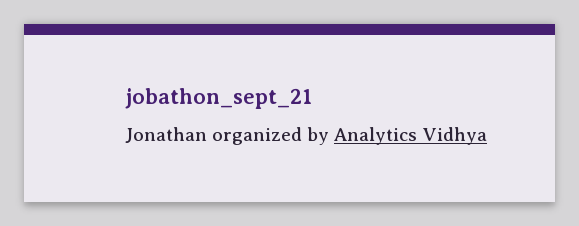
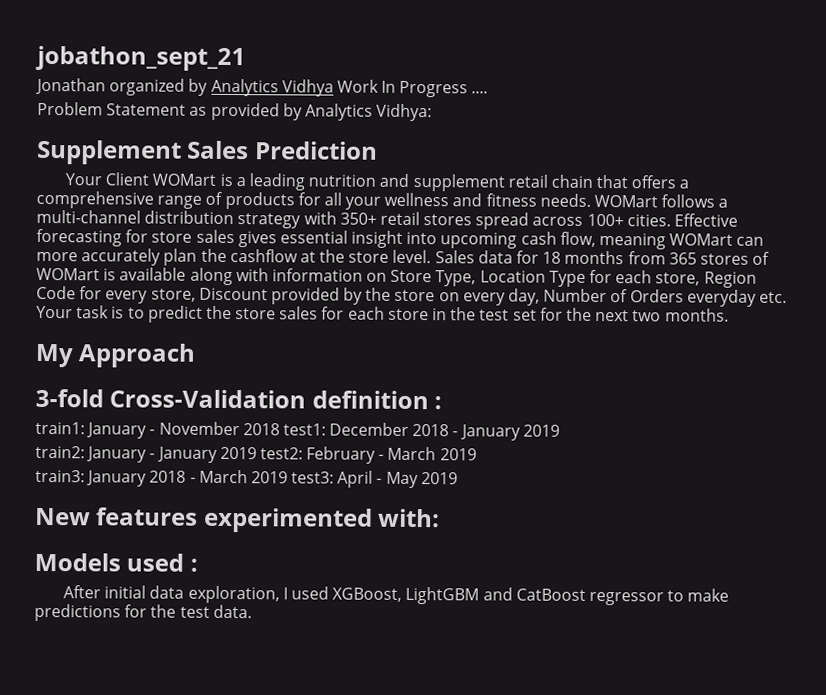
(487, 136) none -> [336,79,489,98] [37,101,433,122] [36,139,378,165] [65,172,690,192] [36,190,729,210] [36,209,739,230] [36,228,765,250] [36,248,771,266] [36,267,757,288] [36,285,787,307] [36,305,729,323] [35,343,197,368] [35,388,443,410] [35,421,560,441] [35,445,477,464] [35,469,458,489] [35,507,441,533] [34,552,198,572] [63,585,730,606] [34,603,252,622] Work In Progress .... // Problem Statement as provided by Analytics Vidhya: // Supplement Sales Prediction // Your Client WOMart is a leading nutrition and supplement retail chain that offers a comprehensive range of products for all your wellness and fitness needs. WOMart follows a multi-channel distribution strategy with 350+ retail stores spread across 100+ cities. Effective forecasting for store sales gives essential insight into upcoming cash flow, meaning WOMart can more accurately plan the cashflow at the store level. Sales data for 18 months from 365 stores of WOMart is available along with information on Store Type, Location Type for each store, Region Code for every store, Discount provided by the store on every day, Number of Orders everyday etc. Your task is to predict the store sales for each store in the test set for the next two months. // My Approach // 3-fold Cross-Validation definition : // train1: January - November 2018 test1: December 2018 - January 2019 // train2: January - January 2019 test2: February - March 2019 // train3: January 2018 - March 2019 test3: April - May 2019 // New features experimented with: // Models used : // After initial data exploration, I used XGBoost, LightGBM and CatBoost regressor to make predictions for the test data.

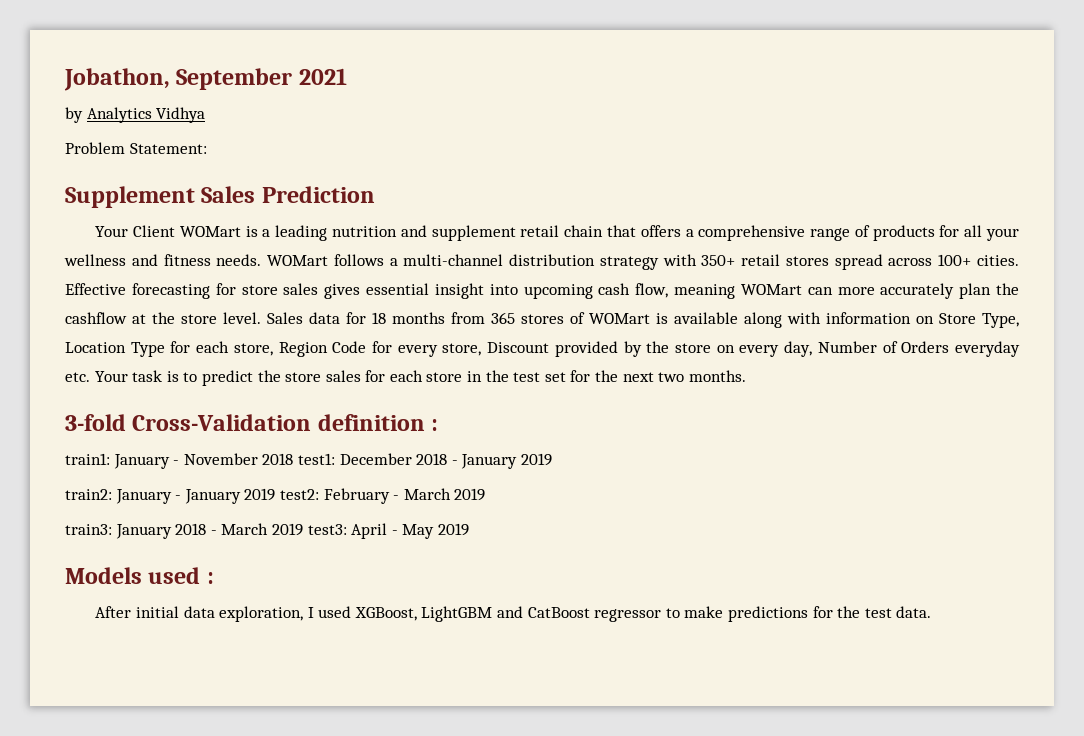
[35,45,246,72] [35,77,186,96] jobathon_sept_21 // Jonathan organized -> [64,68,347,91] Jobathon, September 2021 //
[336,79,489,98] [37,101,433,122] Work In Progress .... // Problem Statement as provided by Analytics Vidhya: -> [65,142,207,154] // Problem Statement:
[35,343,197,368] // My Approach -> (746, 376) none
[35,507,441,533] // New features experimented with: -> (469, 529) none

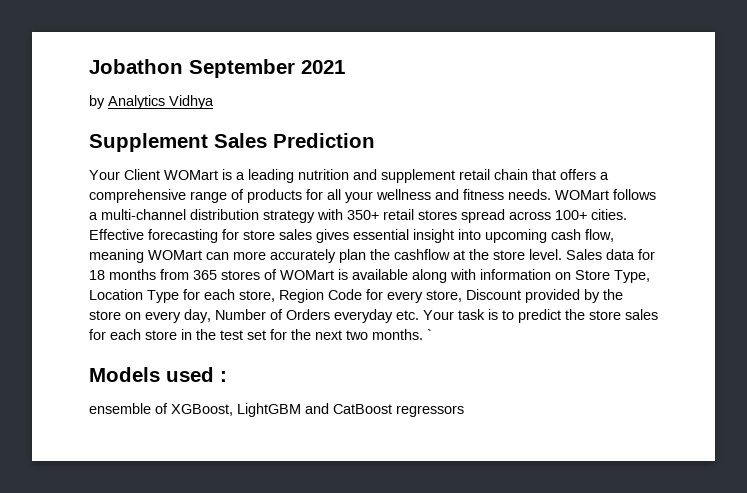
[64,68,170,91] Jobathon, -> [89,59,183,74] Jobathon
[65,142,207,154] // Problem Statement: -> (214, 102) none
[65,414,439,431] [65,453,552,469] [65,488,486,504] [65,523,469,539] [65,567,214,584] [95,606,932,622] // 3-fold Cross-Validation definition : // train1: January - November 2018 test1: December 2018 - January 2019 // train2: January - January 2019 test2: February - March 2019 // train3: January 2018 - March 2019 test3: April - May 2019 // Models used : // After initial data exploration, I used XGBoost, LightGBM and CatBoost regressor to make predictions for the test data. -> [427,329,432,340] [89,367,227,382] [89,403,464,417] ` // Models used : // ensemble of XGBoost, LightGBM and CatBoost regressors

